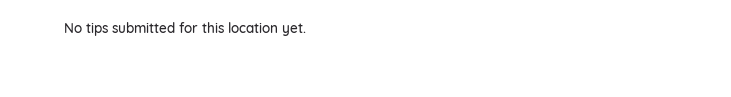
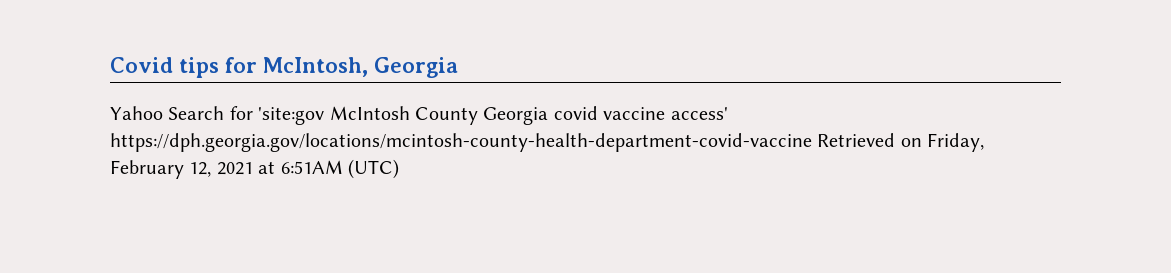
[64,22,306,36] No tips submitted for this location yet. -> [110,57,458,78] [110,106,728,125] [110,133,985,152] [110,159,399,179] Covid tips for McIntosh, Georgia // Yahoo Search for 'site:gov McIntosh County Georgia covid vaccine access' https://dph.georgia.gov/locations/mcintosh-county-health-department-covid-vaccine Retrieved on Friday, February 12, 2021 at 6:51AM (UTC)

